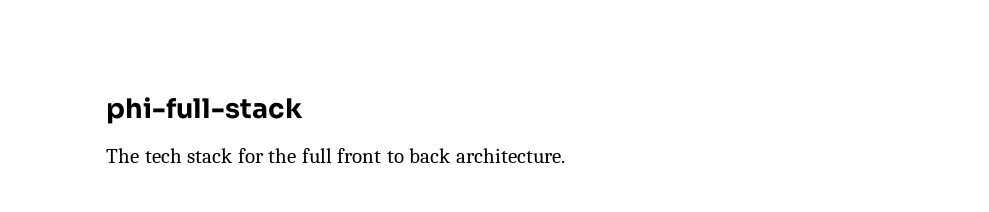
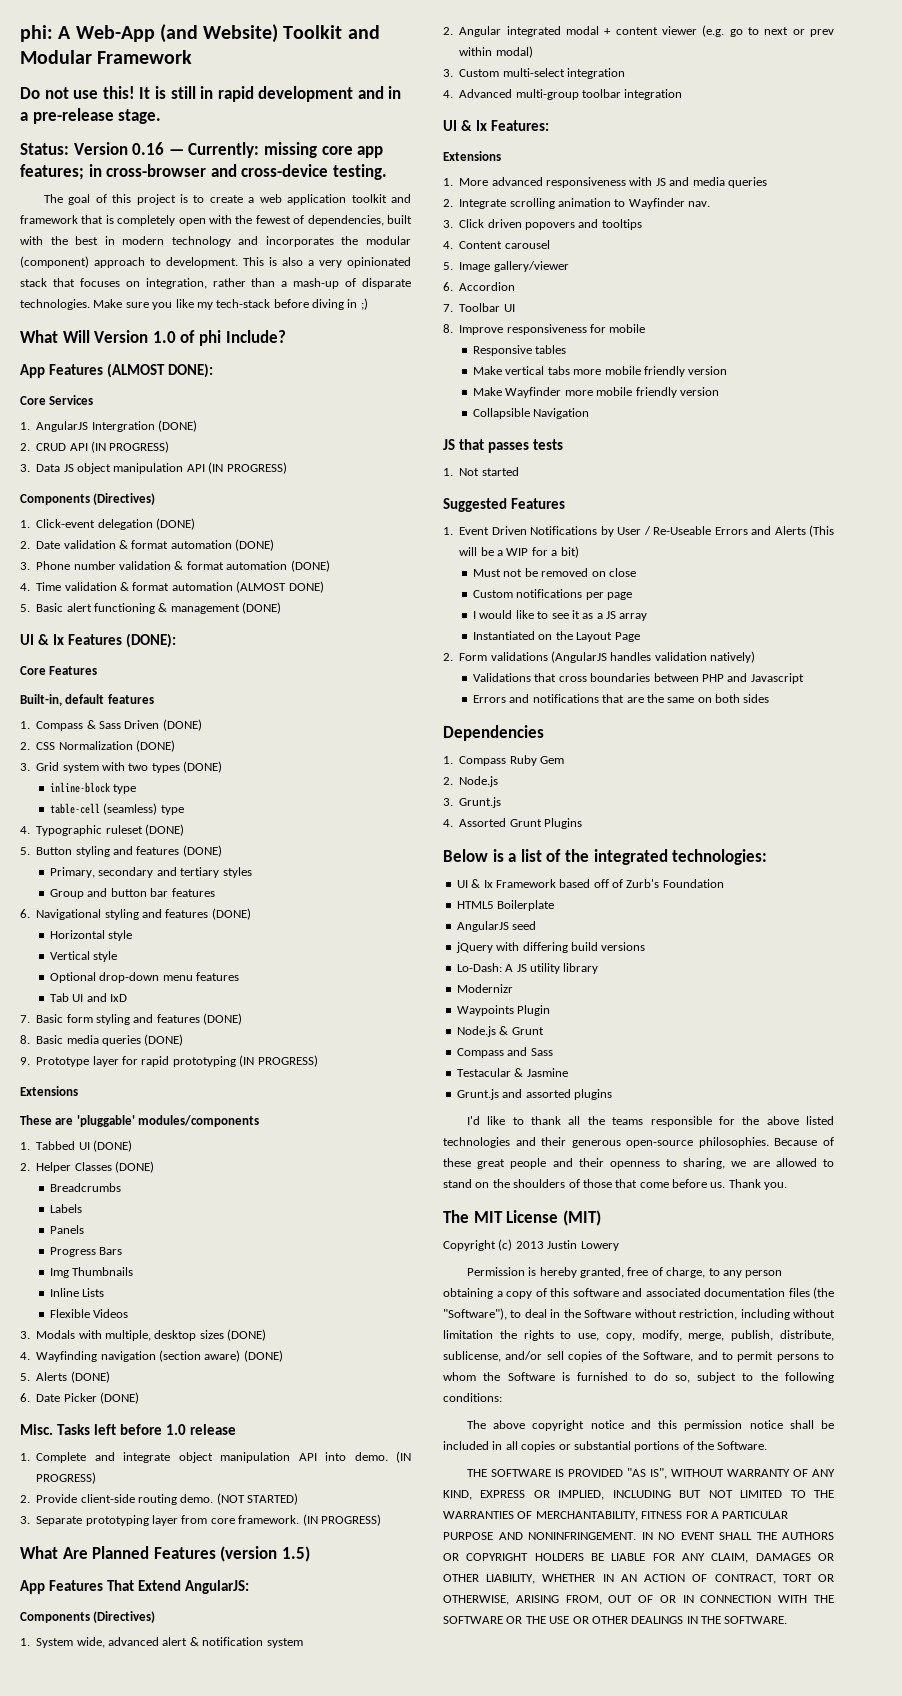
[106,97,303,124] [106,148,565,163] phi-full-stack // The tech stack for the full front to back architecture. -> [20,24,380,43] [20,50,193,64] [20,86,402,102] [20,108,162,124] [20,142,384,158] [20,164,387,180] [43,194,411,205] [20,215,412,226] [20,236,411,247] [20,256,411,268] [20,278,411,289] [20,298,368,310] [20,330,286,346] [20,363,213,378] [20,395,94,405] [20,420,198,432] [20,441,170,453] [20,462,287,474] [20,493,156,505] [20,518,196,530] [20,539,275,551] [20,560,330,572] [20,581,324,593] [20,602,282,614] [20,633,176,648] [20,666,98,675] [20,694,154,706] [20,719,202,731] [20,740,176,752] [20,761,223,773] [50,782,137,794] [50,803,184,815] [20,824,185,836] [20,845,222,857] [50,867,252,878] [50,888,215,899] [20,908,251,920] [50,930,133,941] [50,951,118,962] [50,972,240,983] [50,993,128,1002] [20,1013,243,1025] [20,1034,184,1046] [20,1055,318,1067] [20,1086,78,1096] [20,1115,260,1127] [20,1140,133,1152] [20,1161,155,1173] [50,1183,122,1192] [50,1204,83,1213] [50,1225,85,1234] [50,1247,123,1257] [50,1267,134,1278] [50,1288,105,1297] [50,1309,129,1318] [20,1329,267,1341] [20,1350,283,1362] [20,1371,110,1383] [20,1392,140,1404] [20,1424,236,1435] [20,1451,411,1463] [36,1472,97,1484] [20,1493,299,1505] [20,1514,381,1526] [20,1546,310,1562] [20,1580,249,1594] [20,1611,156,1623] [20,1637,303,1648] [443,25,834,37] [459,46,533,58] [443,68,626,79] [443,89,683,100] [443,120,549,131] [443,151,501,161] [443,177,767,188] [443,198,711,209] [443,219,642,230] [443,240,550,249] [443,261,569,272] [443,282,516,291] [443,303,515,312] [443,324,646,335] [473,345,567,356] [473,366,728,377] [473,387,719,398] [473,408,590,419] [443,439,563,453] [443,467,519,476] [443,498,565,512] [443,525,834,537] [459,546,579,558] [473,568,636,577] [473,589,633,600] [473,610,648,621] [473,631,640,642] [443,651,756,663] [473,673,804,684] [473,694,770,703] [443,725,544,741] [443,755,565,766] [443,776,499,787] [443,797,502,808] [443,818,583,829] [443,849,768,865] [456,879,724,888] [456,900,555,911] [456,921,537,932] [455,942,646,953] [456,963,599,974] [456,984,513,993] [456,1005,551,1016] [456,1026,544,1037] [456,1047,553,1058] [456,1068,568,1077] [456,1089,612,1100] [466,1116,834,1127] [443,1137,834,1148] [443,1158,834,1169] [443,1179,788,1190] [443,1210,601,1226] [443,1239,619,1251] [466,1267,783,1278] [443,1287,834,1299] [443,1308,835,1320] [443,1330,834,1341] [443,1351,834,1362] [443,1372,834,1383] [443,1393,502,1402] [466,1420,834,1431] [443,1441,768,1452] [466,1468,835,1479] [443,1490,834,1500] [443,1511,789,1521] [443,1532,834,1540] [443,1553,834,1563] [443,1574,834,1584] [443,1595,834,1605] [443,1616,788,1624] phi: A Web-App (and Website) Toolkit and Modular Framework // Do not use this! It is still in rapid development and in a pre-release stage. // Status: Version 0.16 — Currently: missing core app features; in cross-browser and cross-device testing. // The goal of this project is to create a web application toolkit and framework that is completely open with the fewest of dependencies, built with the best in modern technology and incorporates the modular (component) approach to development. This is also a very opinionated stack that focuses on integration, rather than a mash-up of disparate technologies. Make sure you like my tech-stack before diving in ;) // What Will Version 1.0 of phi Include? // App Features (ALMOST DONE): // Core Services // 1. AngularJS Intergration (DONE) // 2. CRUD API (IN PROGRESS) // 3. Data JS object manipulation API (IN PROGRESS) // Components (Directives) // 1. Click-event delegation (DONE) // 2. Date validation & format automation (DONE) // 3. Phone number validation & format automation (DONE) // 4. Time validation & format automation (ALMOST DONE) // 5. Basic alert functioning & management (DONE) // UI & Ix Features (DONE): // Core Features // Built-in, default features // 1. Compass & Sass Driven (DONE) // 2. CSS Normalization (DONE) // 3. Grid system with two types (DONE) // inline-block type // table-cell (seamless) type // 4. Typographic ruleset (DONE) // 5. Button styling and features (DONE) // Primary, secondary and tertiary styles // Group and button bar features // 6. Navigational styling and features (DONE) // Horizontal style // Vertical style // Optional drop-down menu features // Tab UI and IxD // 7. Basic form styling and features (DONE) // 8. Basic media queries (DONE) // 9. Prototype layer for rapid prototyping (IN PROGRESS) // Extensions // These are 'pluggable' modules/components // 1. Tabbed UI (DONE) // 2. Helper Classes (DONE) // Breadcrumbs // Labels // Panels // Progress Bars // Img Thumbnails // Inline Lists // Flexible Videos // 3. Modals with multiple, desktop sizes (DONE) // 4. Wayfinding navigation (section aware) (DONE) // 5. Alerts (DONE) // 6. Date Picker (DONE) // Misc. Tasks left before 1.0 release // 1. Complete and integrate object manipulation API into demo. (IN PROGRESS) // 2. Provide client-side routing demo. (NOT STARTED) // 3. Separate prototyping layer from core framework. (IN PROGRESS) // What Are Planned Features (version 1.5) // App Features That Extend AngularJS: // Components (Directives) // 1. System wide, advanced alert & notification system // 2. Angular integrated modal + content viewer (e.g. go to next or prev within modal) // 3. Custom multi-select integration // 4. Advanced multi-group toolbar integration // UI & Ix Features: // Extensions // 1. More advanced responsiveness with JS and media queries // 2. Integrate scrolling animation to Wayfinder nav. // 3. Click driven popovers and tooltips // 4. Content carousel // 5. Image gallery/viewer // 6. Accordion // 7. Toolbar UI // 8. Improve responsiveness for mobile // Responsive tables // Make vertical tabs more mobile friendly version // Make Wayfinder more mobile friendly version // Collapsible Navigation // JS that passes tests // 1. Not started // Suggested Features // 1. Event Driven Notifications by User / Re-Useable Errors and Alerts (This will be a WIP for a bit) // Must not be removed on close // Custom notifications per page // I would like to see it as a JS array // Instantiated on the Layout Page // 2. Form validations (AngularJS handles validation natively) // Validations that cross boundaries between PHP and Javascript // Errors and notifications that are the same on both sides // Dependencies // 1. Compass Ruby Gem // 2. Node.js // 3. Grunt.js // 4. Assorted Grunt Plugins // Below is a list of the integrated technologies: // UI & Ix Framework based off of Zurb's Foundation // HTML5 Boilerplate // AngularJS seed // jQuery with differing build versions // Lo-Dash: A JS utility library // Modernizr // Waypoints Plugin // Node.js & Grunt // Compass and Sass // Testacular & Jasmine // Grunt.js and assorted plugins // I'd like to thank all the teams responsible for the above listed technologies and their generous open-source philosophies. Because of these great people and their openness to sharing, we are allowed to stand on the shoulders of those that come before us. Thank you. // The MIT License (MIT) // Copyright (c) 2013 Justin Lowery // Permission is hereby granted, free of charge, to any person obtaining a copy of this software and associated documentation files (the "Software"), to deal in the Software without restriction, including without limitation the rights to use, copy, modify, merge, publish, distribute, sublicense, and/or sell copies of the Software, and to permit persons to whom the Software is furnished to do so, subject to the following conditions: // The above copyright notice and this permission notice shall be included in all copies or substantial portions of the Software. // THE SOFTWARE IS PROVIDED "AS IS", WITHOUT WARRANTY OF ANY KIND, EXPRESS OR IMPLIED, INCLUDING BUT NOT LIMITED TO THE WARRANTIES OF MERCHANTABILITY, FITNESS FOR A PARTICULAR PURPOSE AND NONINFRINGEMENT. IN NO EVENT SHALL THE AUTHORS OR COPYRIGHT HOLDERS BE LIABLE FOR ANY CLAIM, DAMAGES OR OTHER LIABILITY, WHETHER IN AN ACTION OF CONTRACT, TORT OR OTHERWISE, ARISING FROM, OUT OF OR IN CONNECTION WITH THE SOFTWARE OR THE USE OR OTHER DEALINGS IN THE SOFTWARE.

